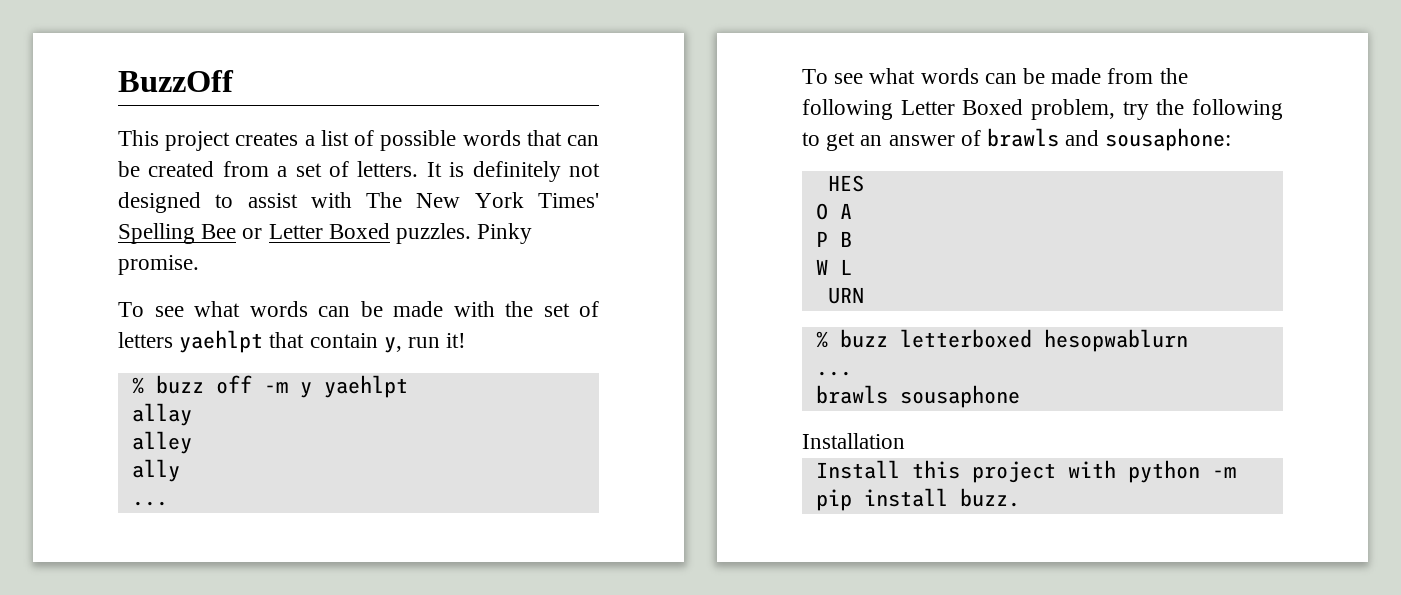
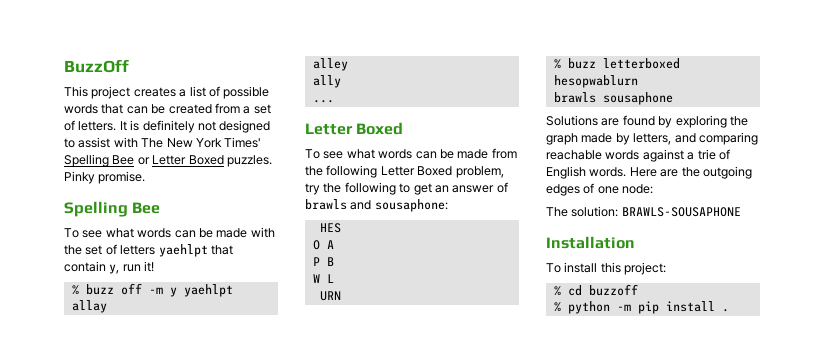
(199, 265) none -> [64,201,161,217] // Spelling Bee
(168, 503) none -> [305,122,404,135] // Letter Boxed
[815,371,852,376] // ... -> (638, 81) none
[802,433,905,449] [815,460,1116,483] Installation // Install this project with -> [546,115,748,128] [546,132,758,145] [546,149,730,162] [546,166,752,179] [546,183,654,196] [546,206,741,217] [546,236,635,249] [546,262,667,275] [553,284,638,296] [553,302,561,312] Solutions are found by exploring the graph made by letters, and comparing reachable words against a trie of English words. Here are the outgoing edges of one node: // The solution: BRAWLS-SOUSAPHONE // Installation // To install this project: // % cd buzzoff // %
[959,488,1020,507] buzz. -> [721,309,729,312] .

